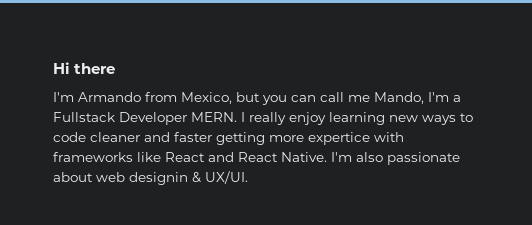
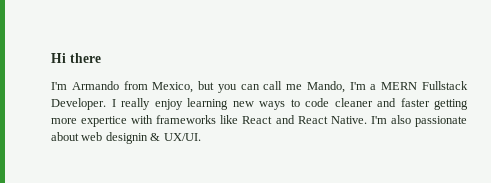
[53,112,237,125] Fullstack Developer MERN. -> [381,81,469,90] [51,98,106,110] MERN Fullstack Developer.

